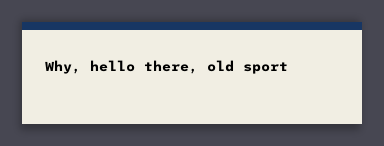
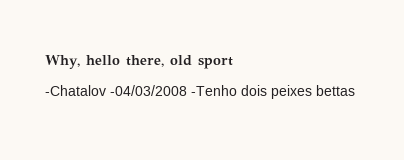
(288, 68) none -> [45,85,355,99] // -Chatalov -04/03/2008 -Tenho dois peixes bettas

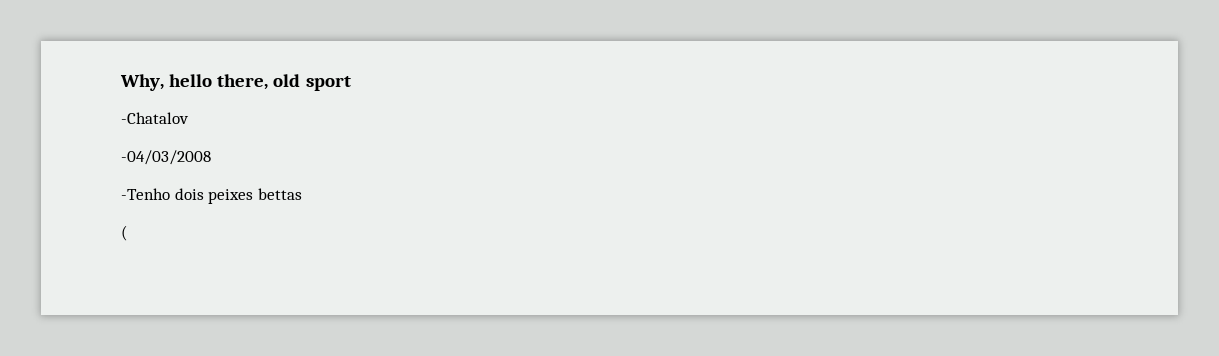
(106, 90) none -> (189, 118) //
(187, 90) none -> (211, 157) //
(355, 90) none -> [121,225,128,241] // (

